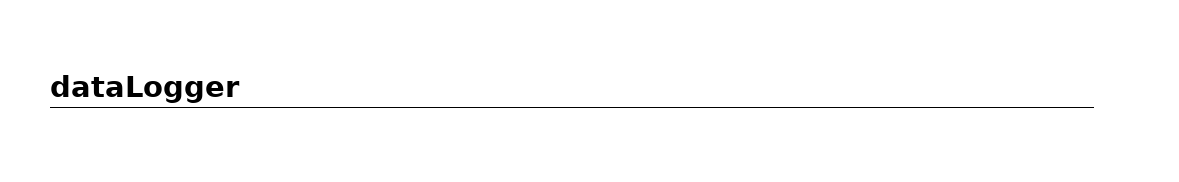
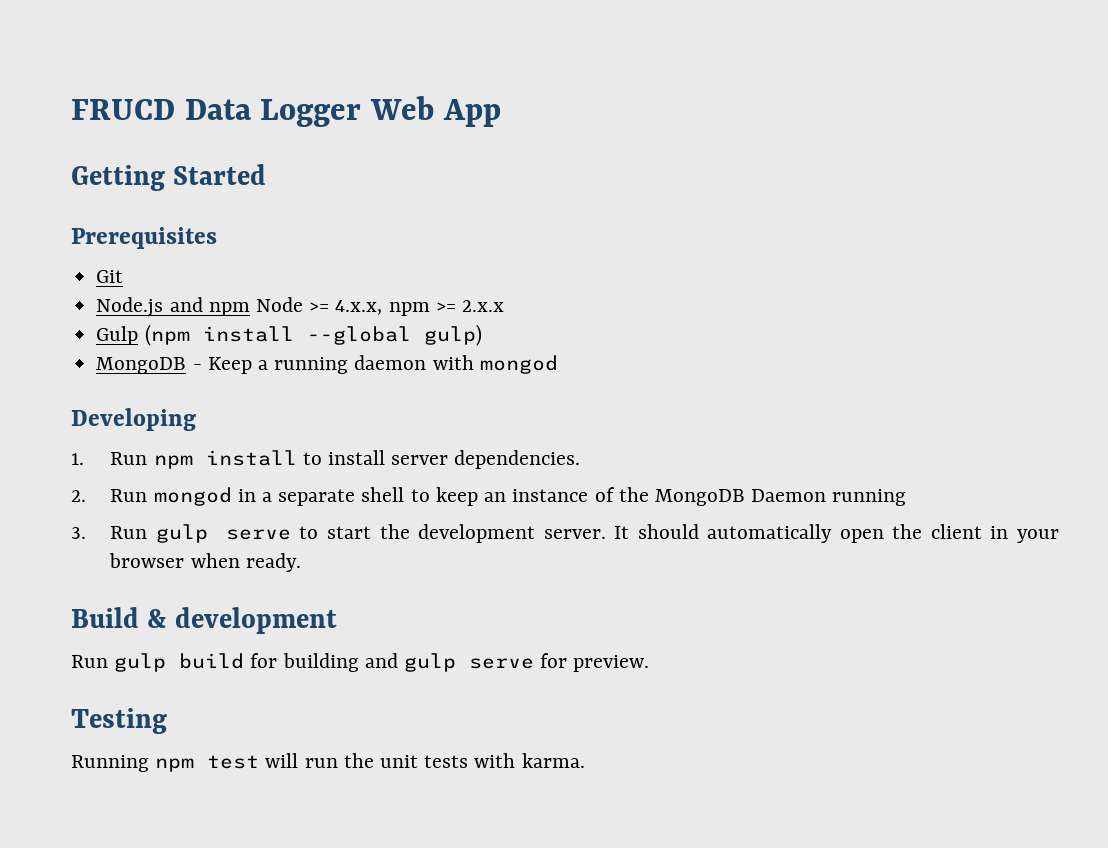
[50,75,240,103] dataLogger -> [71,96,501,127] [71,164,267,191] [71,227,217,249] [96,270,124,283] [96,297,504,317] [96,324,482,346] [96,355,558,374] [71,408,196,431] [71,450,581,469] [71,487,907,506] [71,524,1060,543] [109,553,301,572] [71,607,337,634] [71,653,650,672] [71,708,167,734] [71,753,585,772] FRUCD Data Logger Web App // Getting Started // Prerequisites // Git // Node.js and npm Node >= 4.x.x, npm >= 2.x.x // Gulp (npm install --global gulp) // MongoDB - Keep a running daemon with mongod // Developing // 1. Run npm install to install server dependencies. // 2. Run mongod in a separate shell to keep an instance of the MongoDB Daemon running // 3. Run gulp serve to start the development server. It should automatically open the client in your browser when ready. // Build & development // Run gulp build for building and gulp serve for preview. // Testing // Running npm test will run the unit tests with karma.

